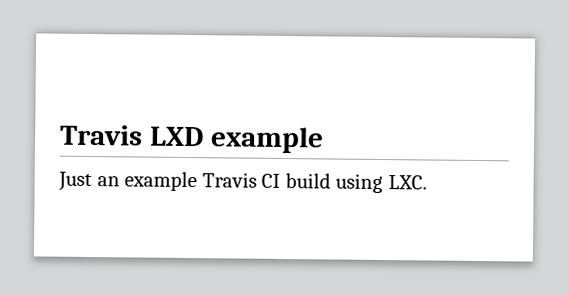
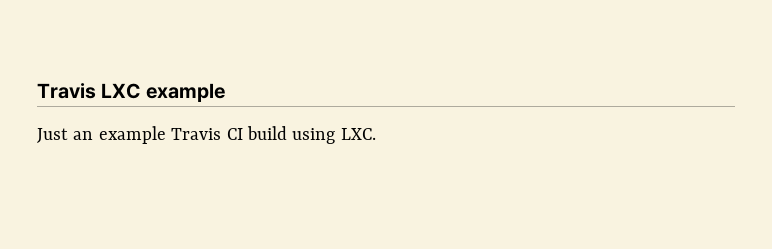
[60,124,204,147] Travis LXD -> [37,83,141,99] Travis LXC

